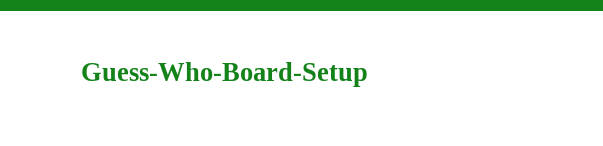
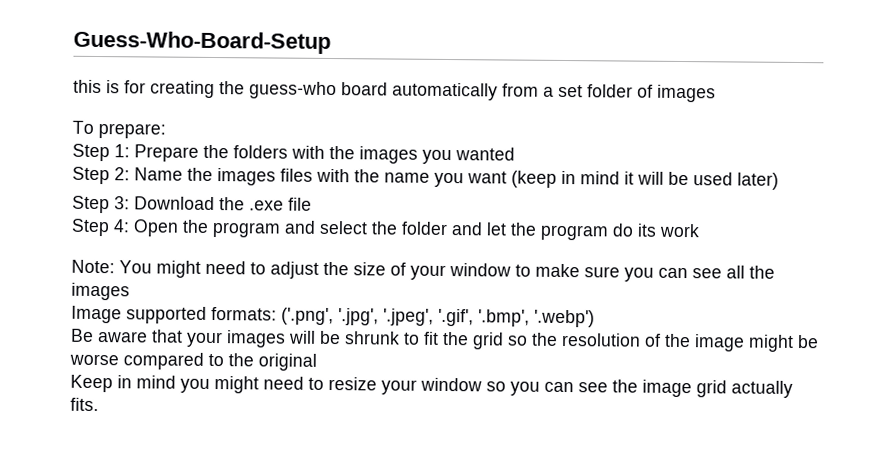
(368, 74) none -> [73,79,716,103] [72,120,166,139] [72,143,515,165] [72,166,779,190] [72,195,312,214] [71,218,700,241] [71,259,775,282] [71,282,130,301] [71,305,595,328] [71,328,819,352] [69,352,317,371] [70,374,793,398] [70,397,99,412] // this is for creating the guess-who board automatically from a set folder of images // To prepare: // Step 1: Prepare the folders with the images you wanted // Step 2: Name the images files with the name you want (keep in mind it will be used later) // Step 3: Download the .exe file // Step 4: Open the program and select the folder and let the program do its work // Note: You might need to adjust the size of your window to make sure you can see all the images // Image supported formats: ('.png', '.jpg', '.jpeg', '.gif', '.bmp', '.webp') // Be aware that your images will be shrunk to fit the grid so the resolution of the image might be worse compared to the original // Keep in mind you might need to resize your window so you can see the image grid actually fits.

